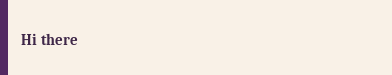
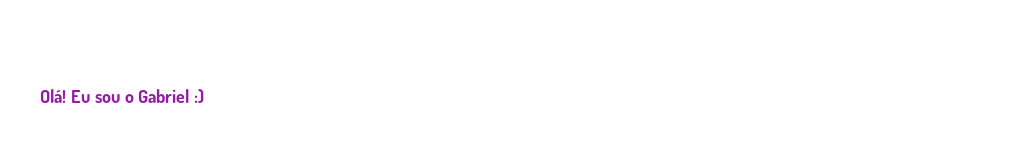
[21,33,78,45] Hi there -> [40,89,205,104] Olá! Eu sou o Gabriel :)

